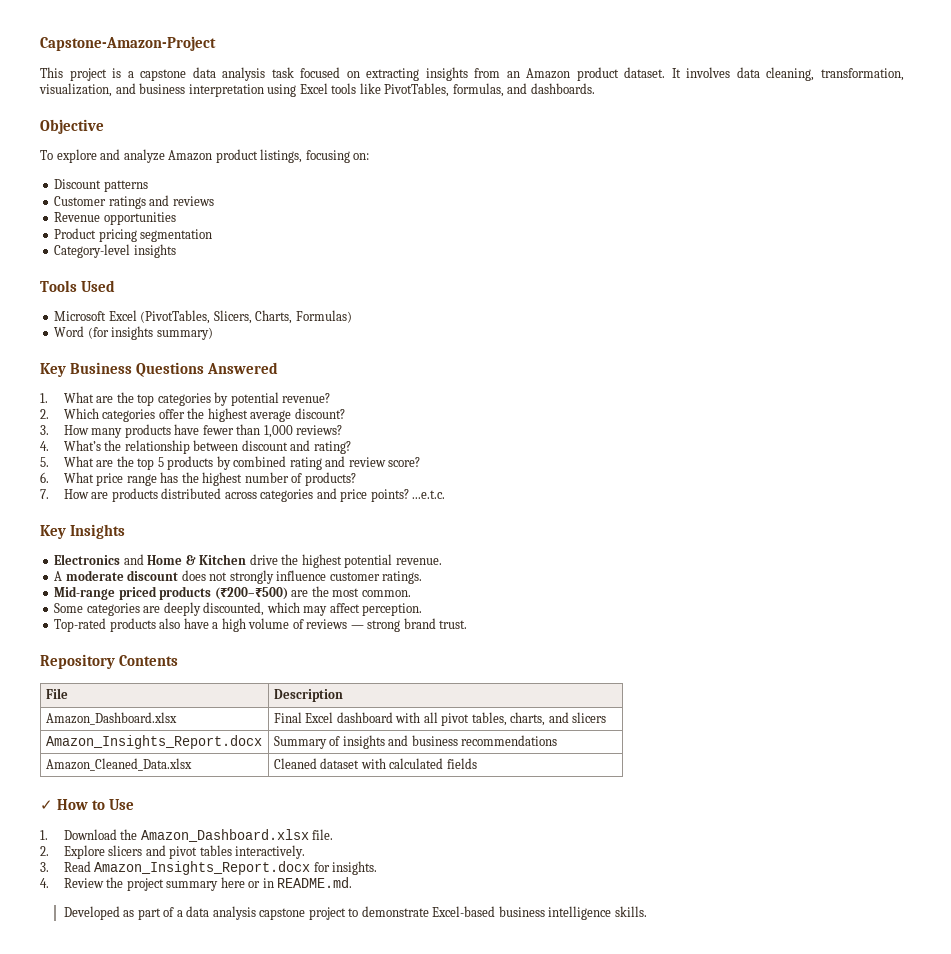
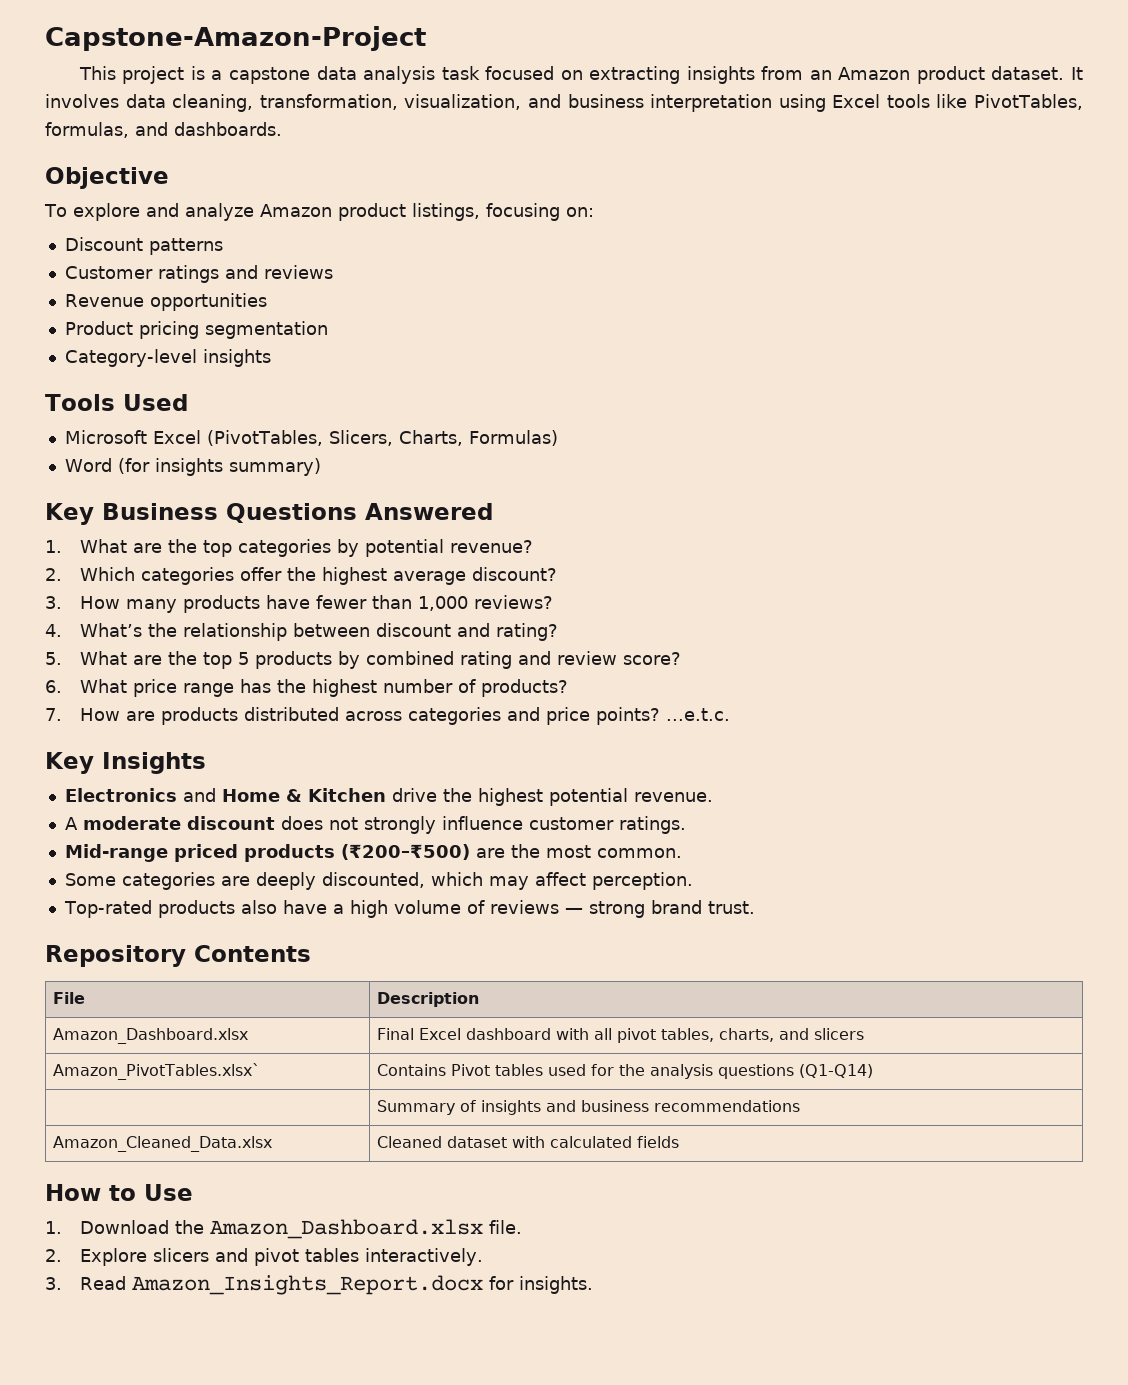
[45,735,262,749] Amazon_Insights_Report.docx -> [53,1063,261,1080] [377,1064,874,1079] Amazon_PivotTables.xlsx` | Contains Pivot tables used for the analysis questions (Q1-Q14) //
[40,800,53,810] ✓ -> (680, 1142) none
[40,877,353,891] [63,906,647,920] // 4. Review the project summary here or in README.md. // Developed as part of a data analysis capstone project to demonstrate Excel-based business intelligence skills. -> (593, 1285) none

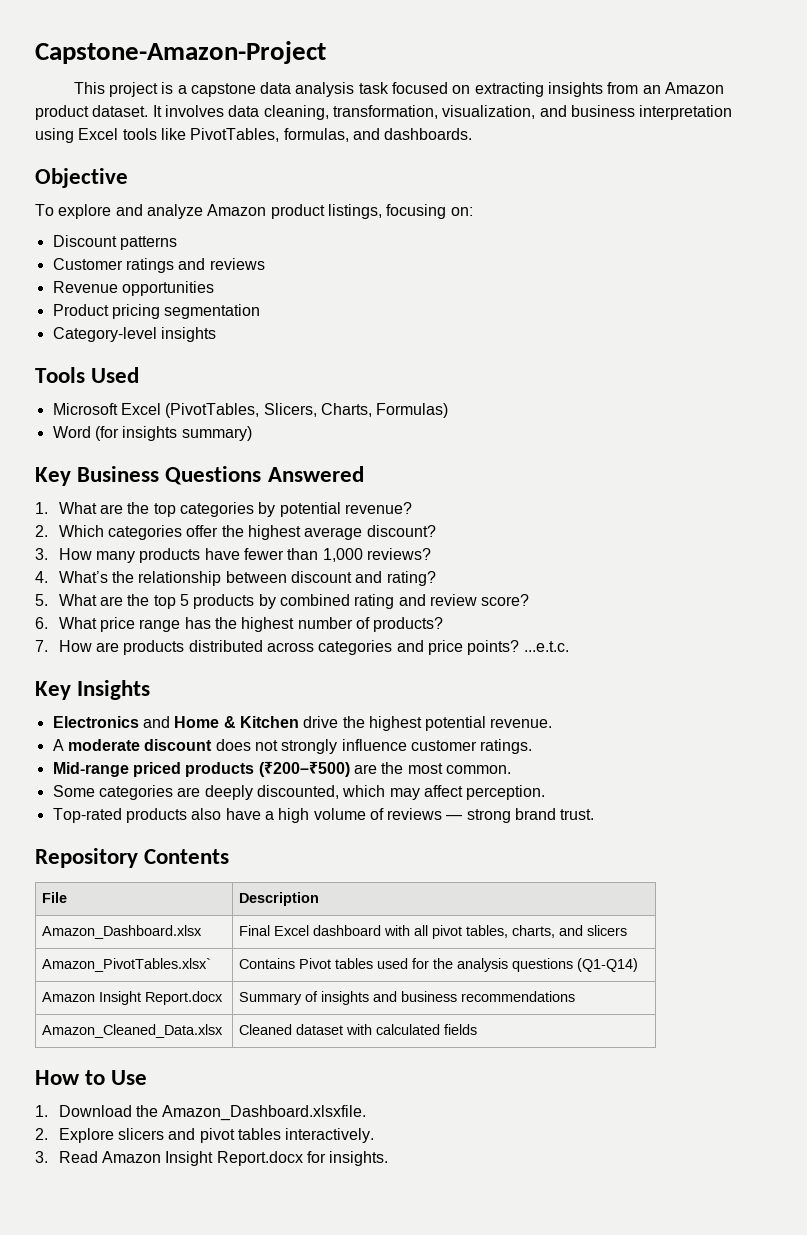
(874, 1071) none -> [42,991,224,1005] Amazon Insight Report.docx
[209,1219,522,1239] Amazon_Dashboard.xlsx file. -> [162,1105,367,1121] Amazon_Dashboard.xlsxfile.
[131,1275,483,1295] Amazon_Insights_Report.docx -> [102,1151,303,1166] Amazon Insight Report.docx

